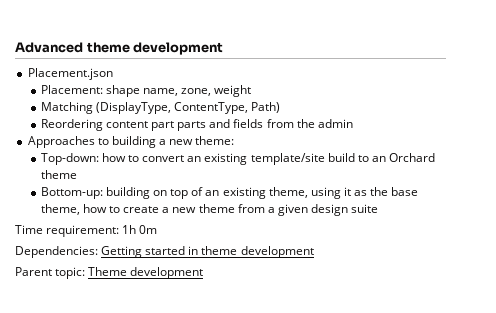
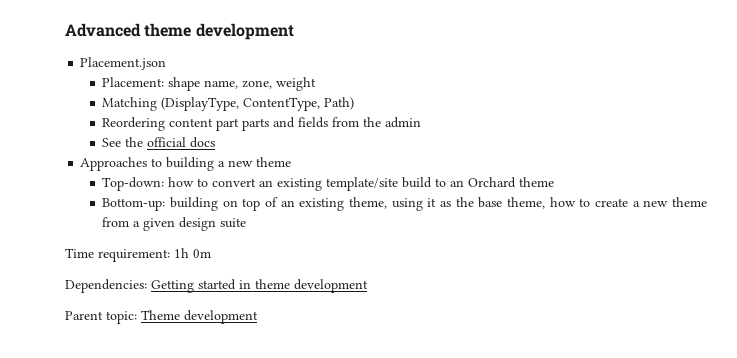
(353, 123) none -> [102,137,216,148] // See the official docs
[195,136,235,145] theme: -> [256,157,292,167] theme

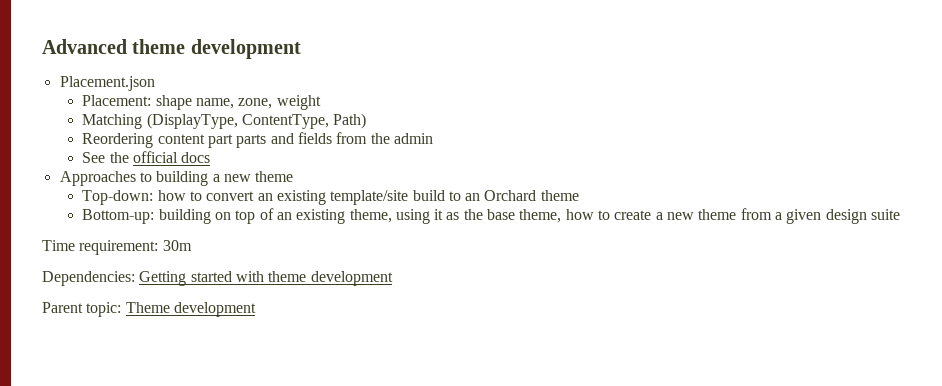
[174,248,211,258] 1h 0m -> [162,240,192,251] 30m
[239,280,251,289] in -> [235,271,264,282] with

